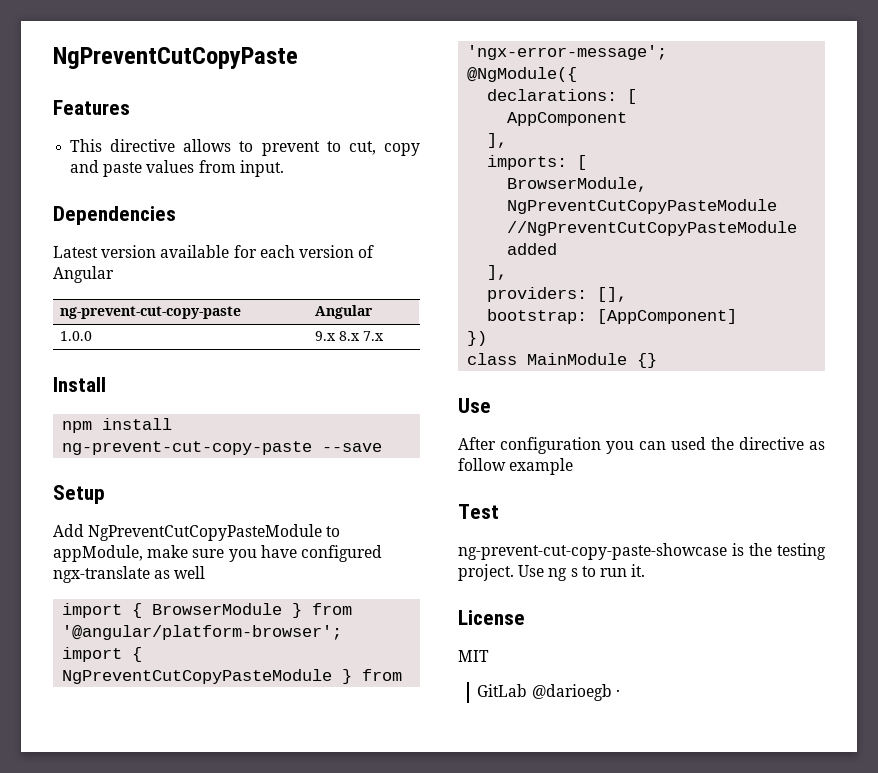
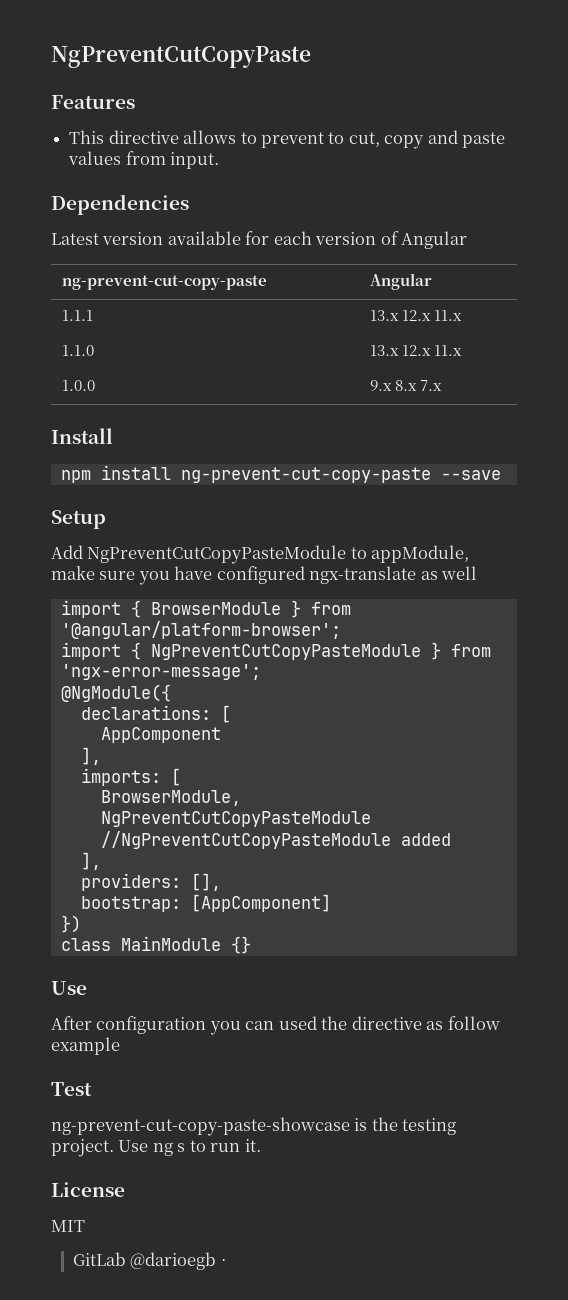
(373, 312) none -> [61,310,93,321] [369,310,462,321] [61,345,94,356] [369,345,462,356] // 1.1.1 | 13.x 12.x 11.x // 1.1.0 | 13.x 12.x 11.x

